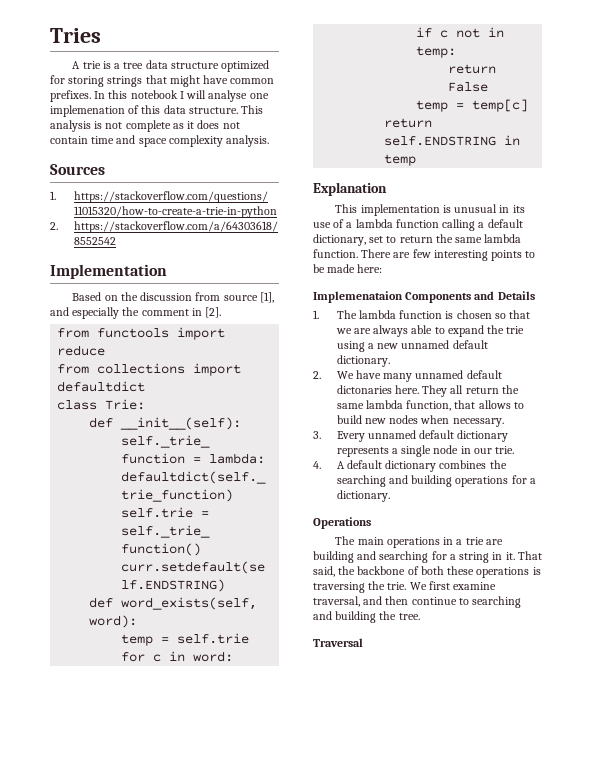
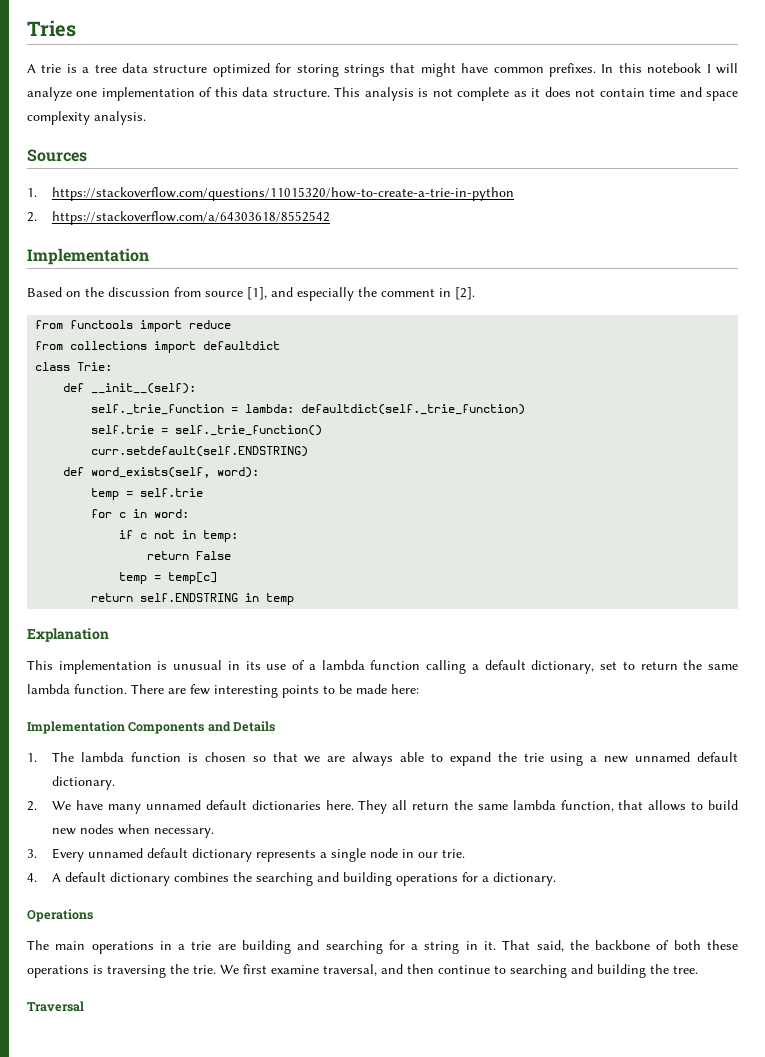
[208,90,269,102] [50,105,125,117] analyse one implemenation -> [27,87,195,101] analyze one implementation
[313,291,403,303] Implemenataion -> [27,721,125,734] Implementation
[336,385,392,394] dictonaries -> [251,800,321,810] dictionaries

